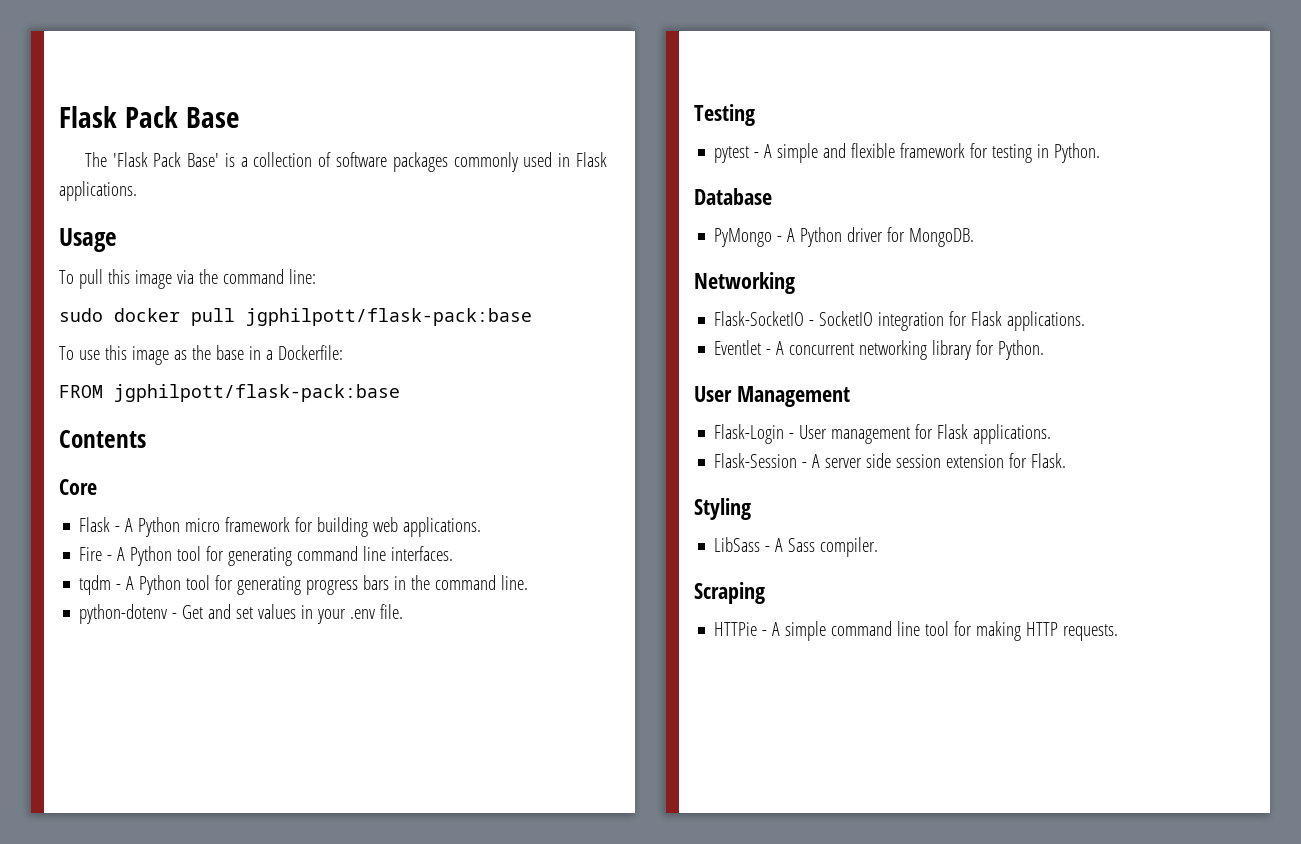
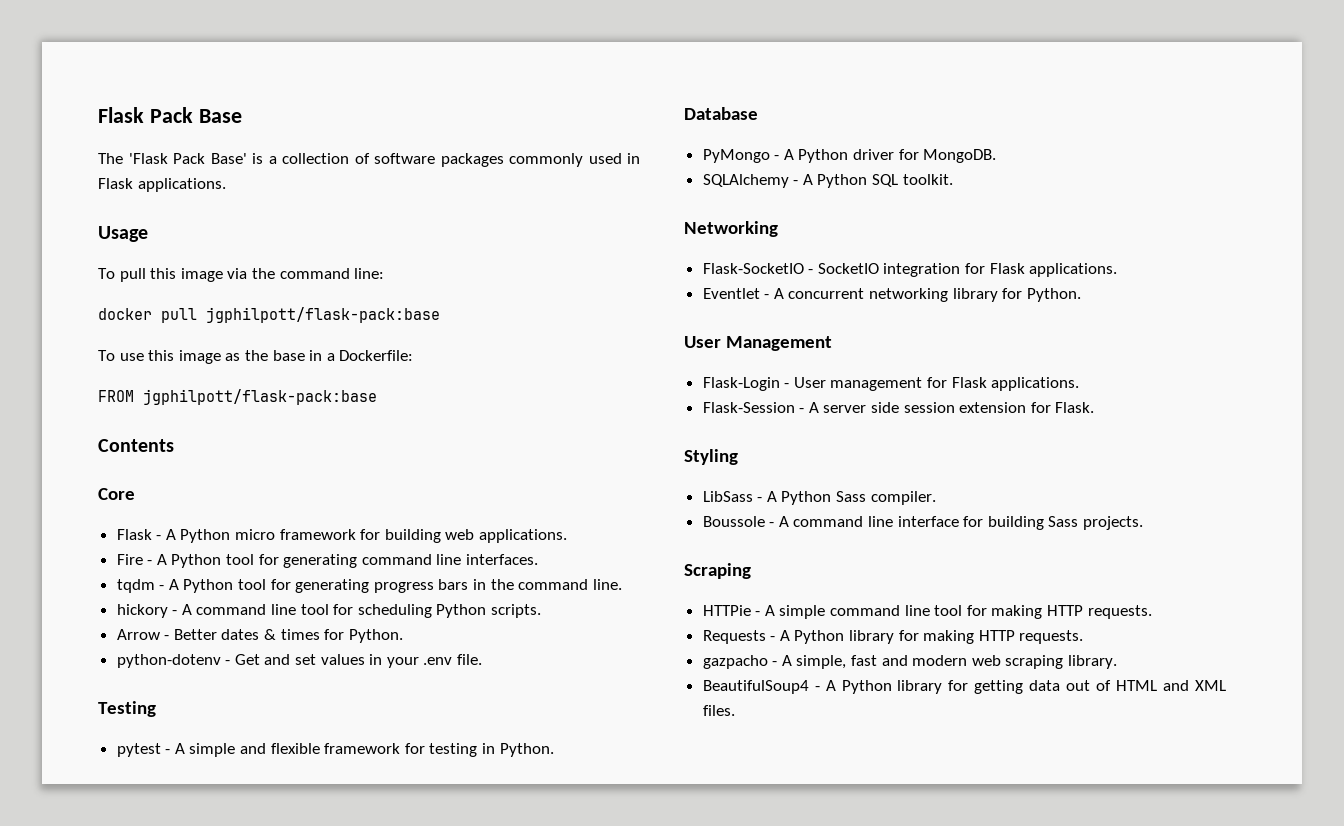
[59,308,103,322] sudo -> (385, 273) none
(529, 582) none -> [116,604,542,618] [116,629,403,643] // hickory - A command line tool for scheduling Python scripts. // Arrow - Better dates & times for Python.
(975, 237) none -> [702,174,953,188] // SQLAlchemy - A Python SQL toolkit.
(784, 545) none -> [781,491,832,505] Python
(879, 547) none -> [702,516,1144,530] // Boussole - A command line interface for building Sass projects.
(1119, 632) none -> [702,630,1084,644] [702,655,1118,669] [702,680,1226,694] [702,705,735,716] // Requests - A Python library for making HTTP requests. // gazpacho - A simple, fast and modern web scraping library. // BeautifulSoup4 - A Python library for getting data out of HTML and XML files.

